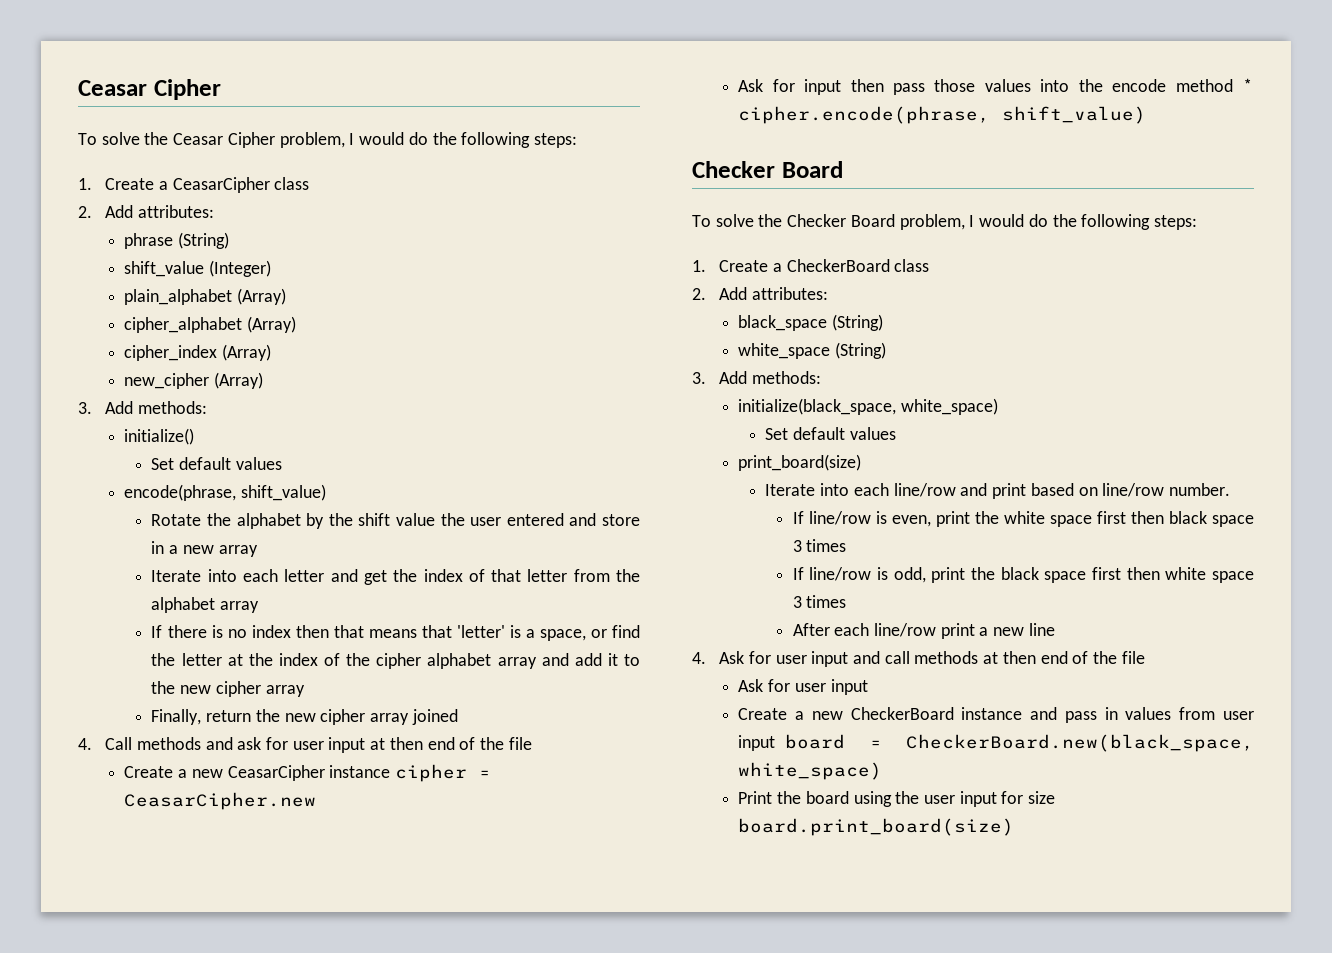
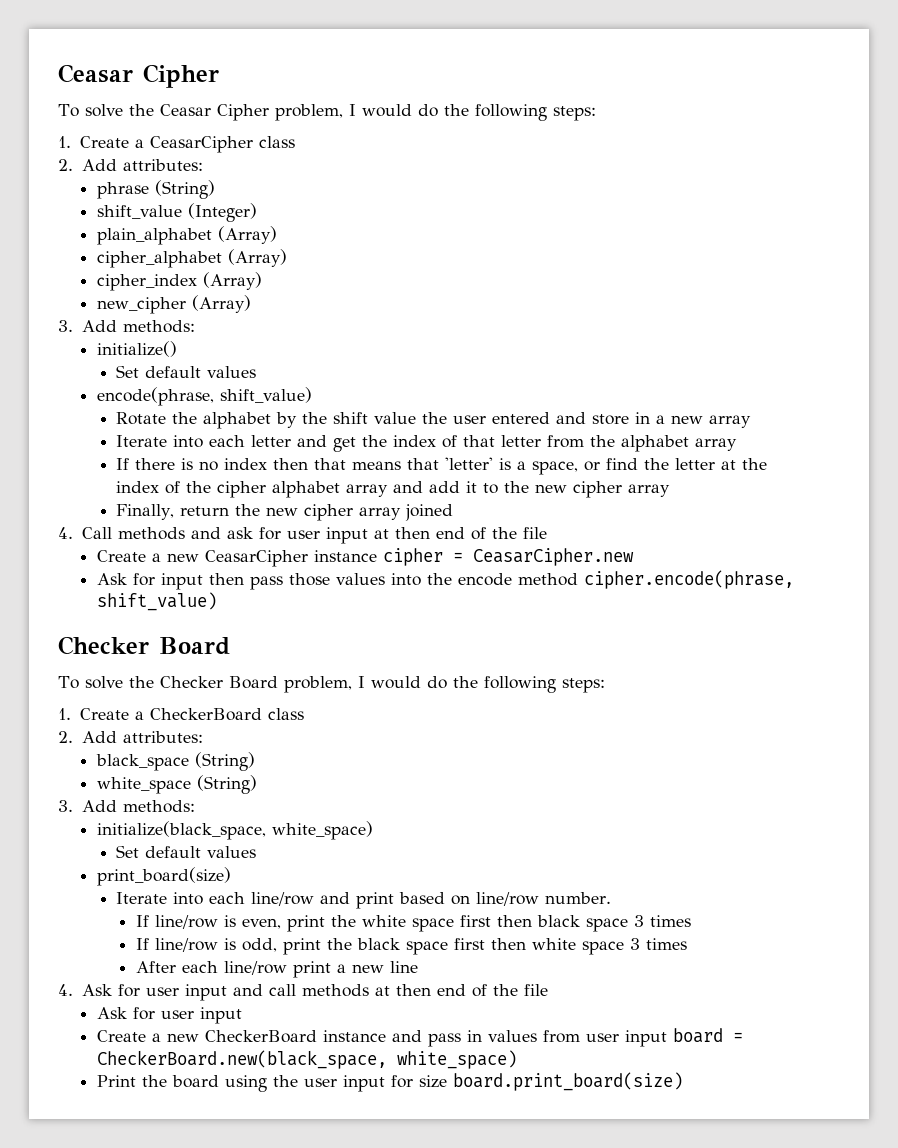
[1242,78,1254,92] * -> (578, 579) none

